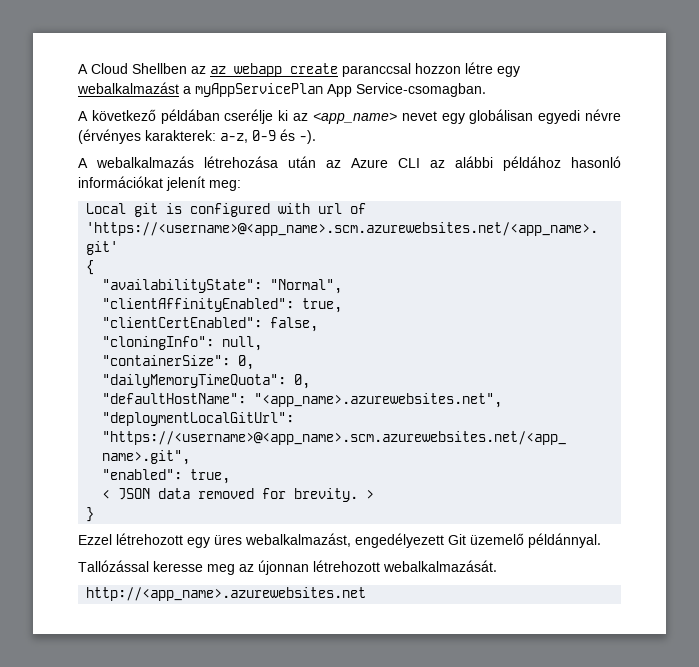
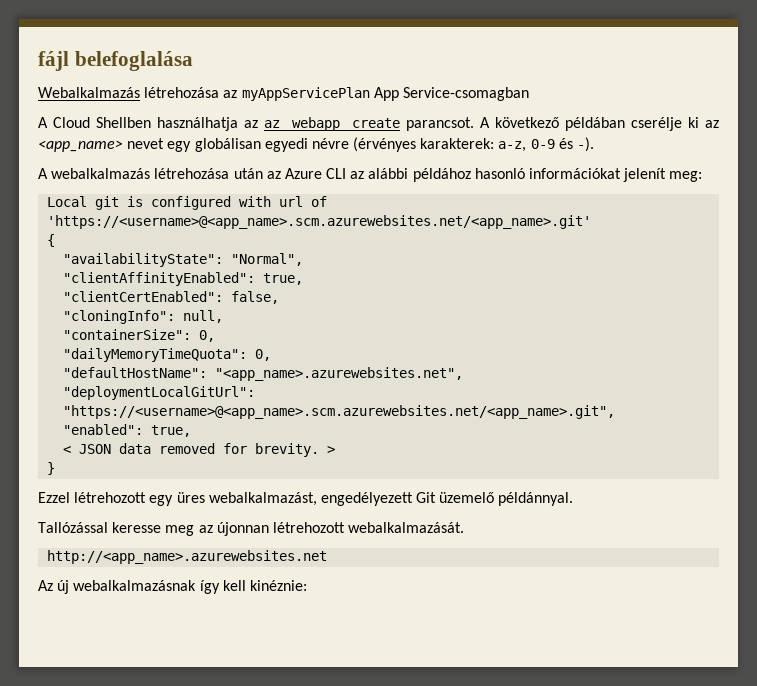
(78, 69) none -> [38,51,193,71] [38,87,529,101] fájl belefoglalása // Webalkalmazás létrehozása az myAppServicePlan App Service-csomagban //
(187, 68) none -> [157,117,239,131] használhatja
[342,62,520,77] [77,82,486,97] paranccsal hozzon létre egy webalkalmazást a myAppServicePlan App Service-csomagban. // -> [405,117,474,131] parancsot.
(367, 594) none -> [38,580,307,594] // Az új webalkalmazásnak így kell kinéznie:

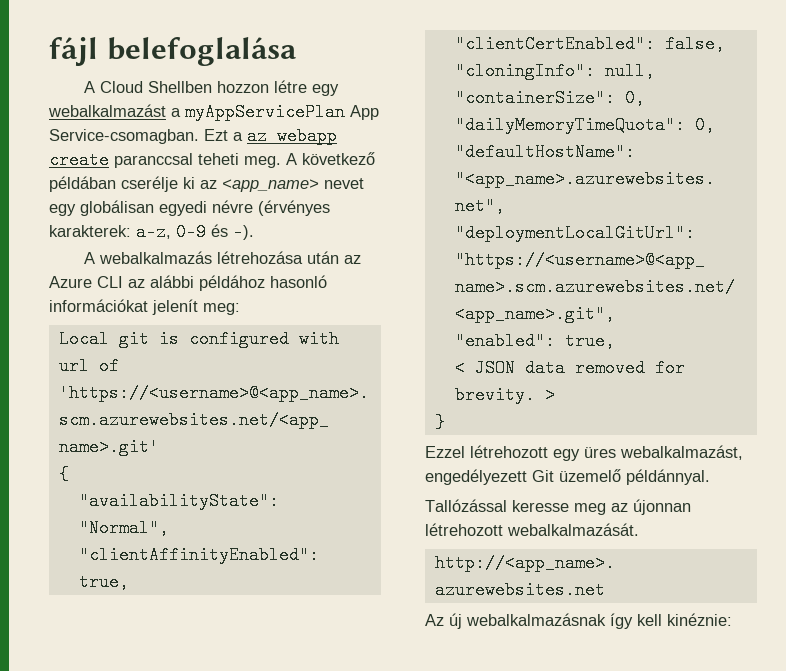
[38,87,529,101] [38,117,474,131] Webalkalmazás létrehozása az myAppServicePlan App Service-csomagban // A Cloud Shellben használhatja az az webapp create parancsot. -> [83,80,339,96] [48,103,379,121] [49,127,337,145] [49,151,281,169] A Cloud Shellben hozzon létre egy webalkalmazást a myAppServicePlan App Service-csomagban. Ezt a az webapp create paranccsal teheti meg.

